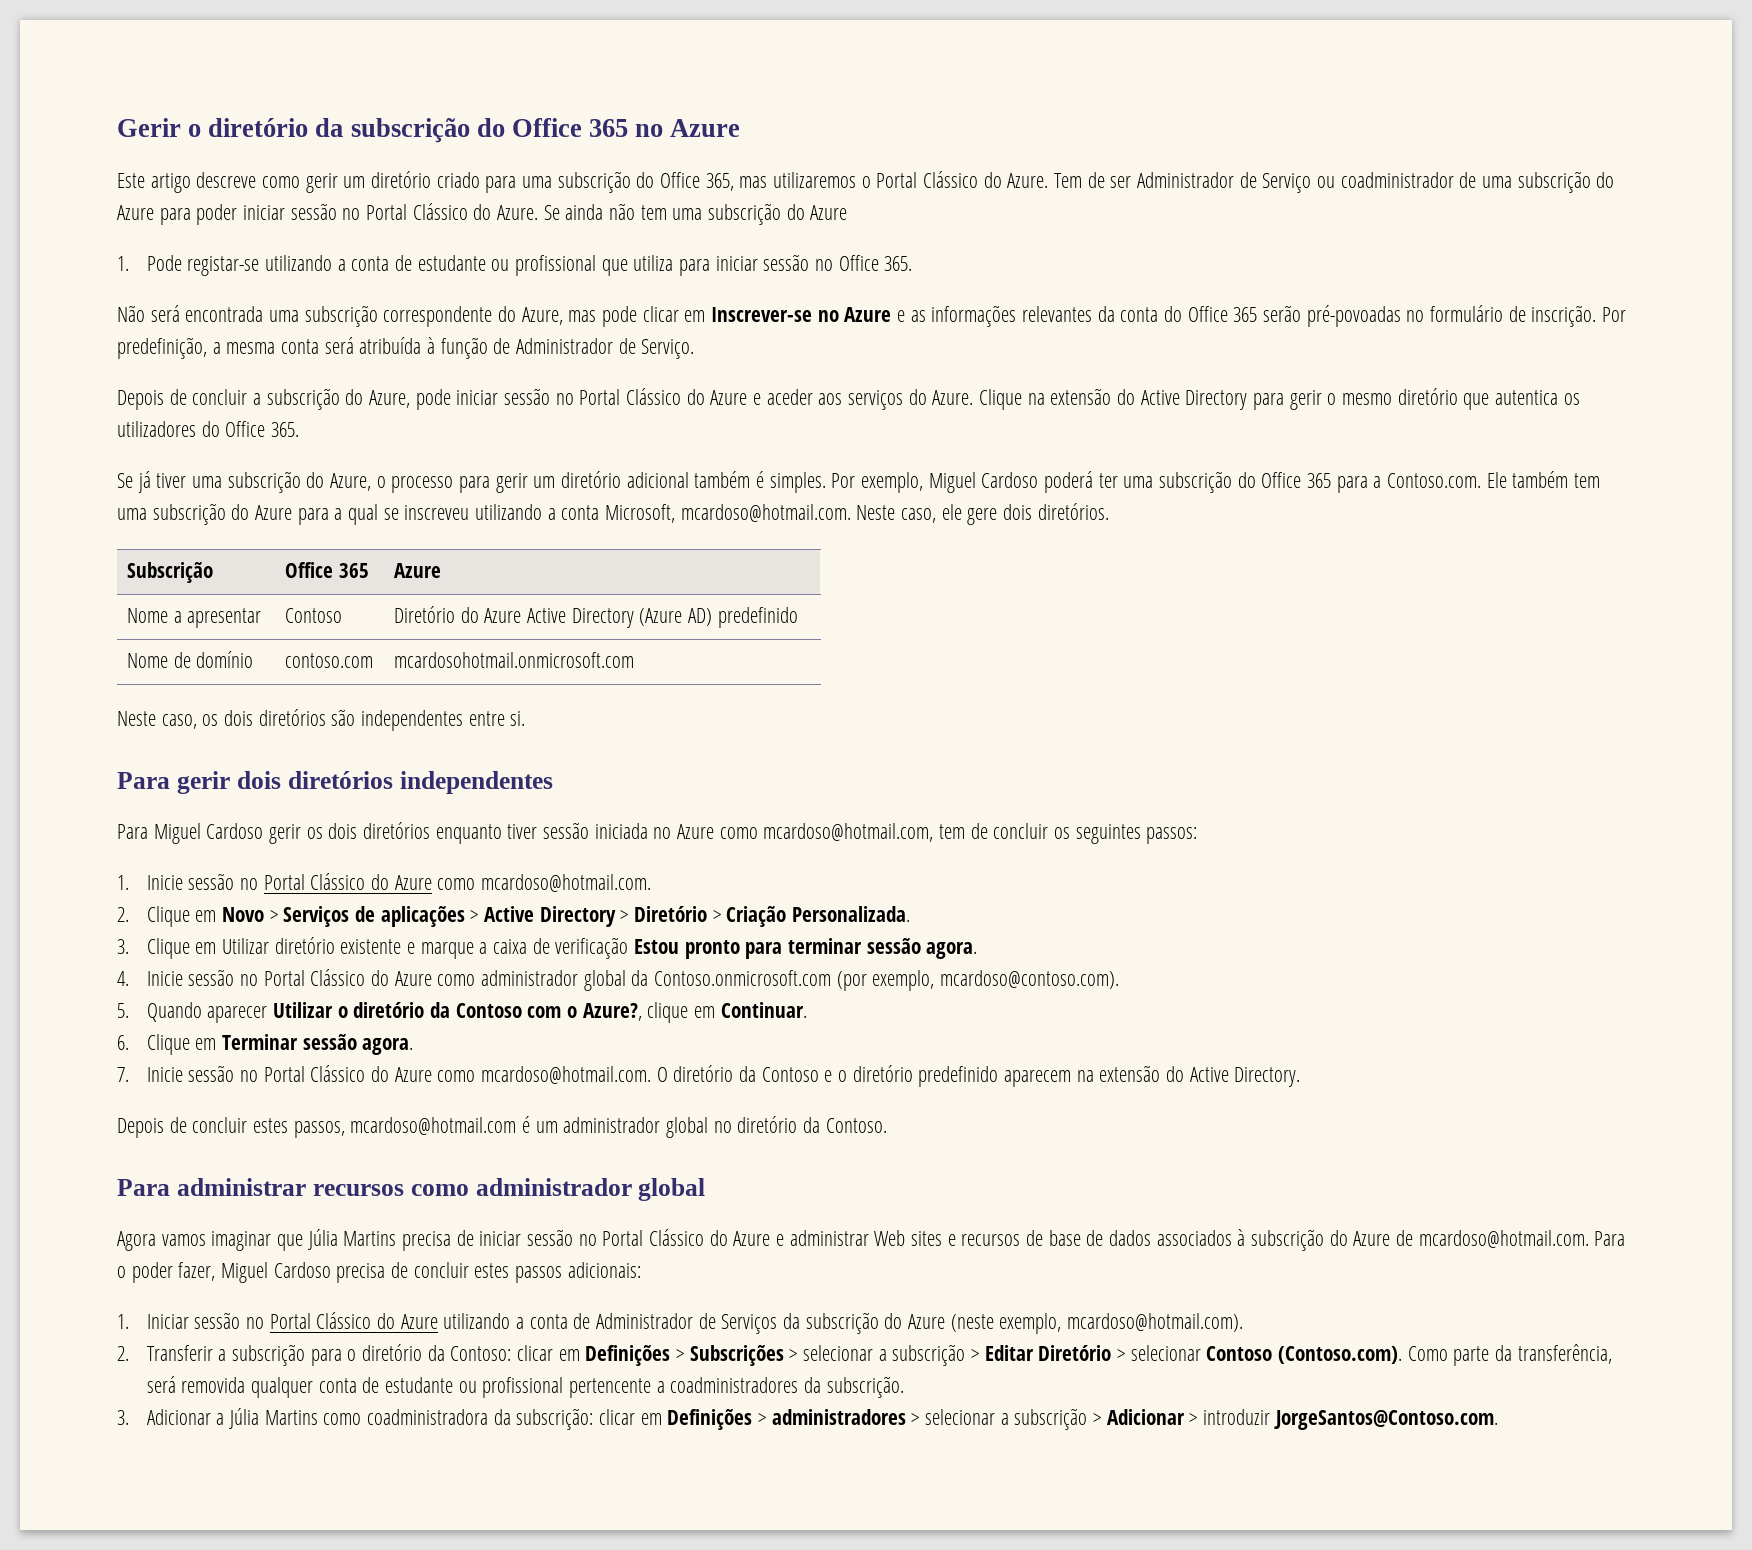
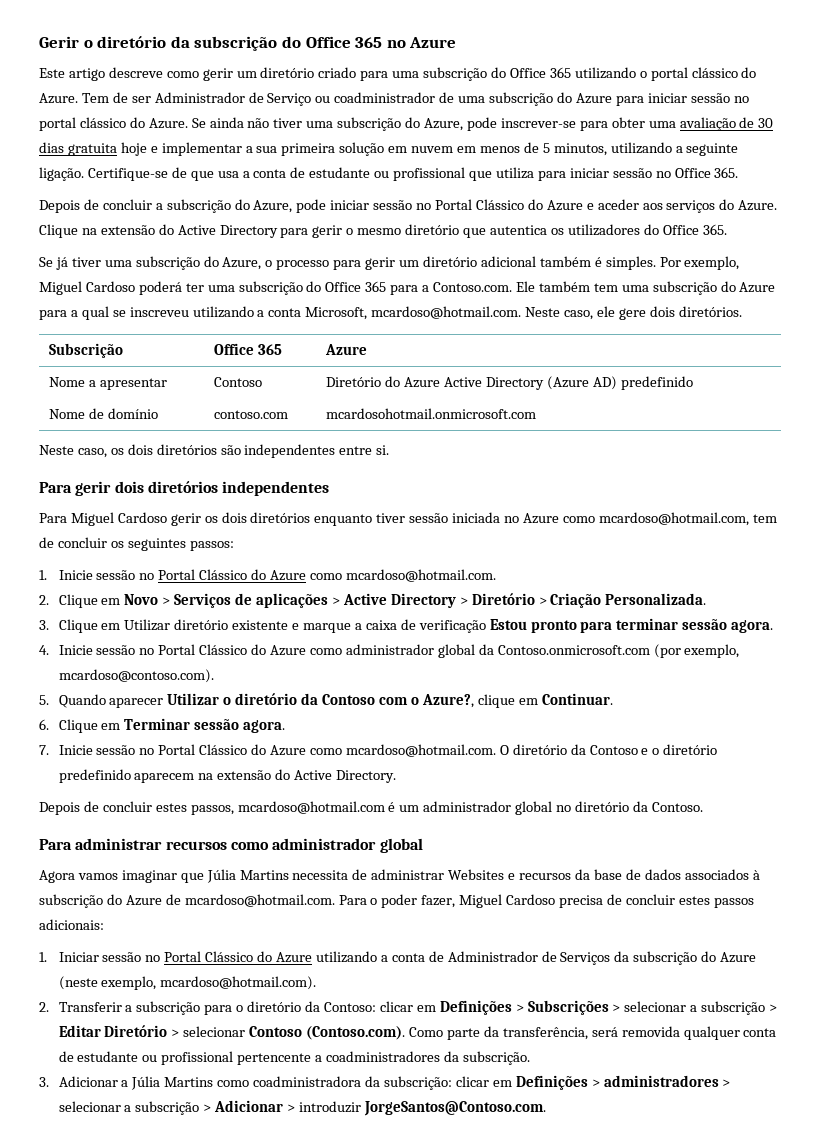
[705,171,979,191] 365, mas utilizaremos o Portal Clássico -> [549,67,738,81] 365 utilizando o portal clássico
[196,203,468,225] poder iniciar sessão no Portal Clássico -> [647,93,749,103] [39,117,126,131] iniciar sessão no portal clássico
[640,203,848,225] [117,255,332,276] tem uma subscrição do Azure // 1. Pode registar-se utilizando -> [273,117,774,131] [39,142,739,156] [39,167,239,181] tiver uma subscrição do Azure, pode inscrever-se para obter uma avaliação de 30 dias gratuita hoje e implementar a sua primeira solução em nuvem em menos de 5 minutos, utilizando a seguinte ligação. Certifique-se de que usa
[117,305,1627,327] [117,337,695,359] // Não será encontrada uma subscrição correspondente do Azure, mas pode clicar em Inscrever-se no Azure e as informações relevantes da conta do Office 365 serão pré-povoadas no formulário de inscrição. Por predefinição, a mesma conta será atribuída à função de Administrador de Serviço. -> (739, 172) none
[402,1229,943,1251] precisa de iniciar sessão no Portal Clássico do Azure e administrar Web sites -> [292,869,505,880] necessita de administrar Websites
[1026,1230,1044,1246] de -> [574,869,590,880] da

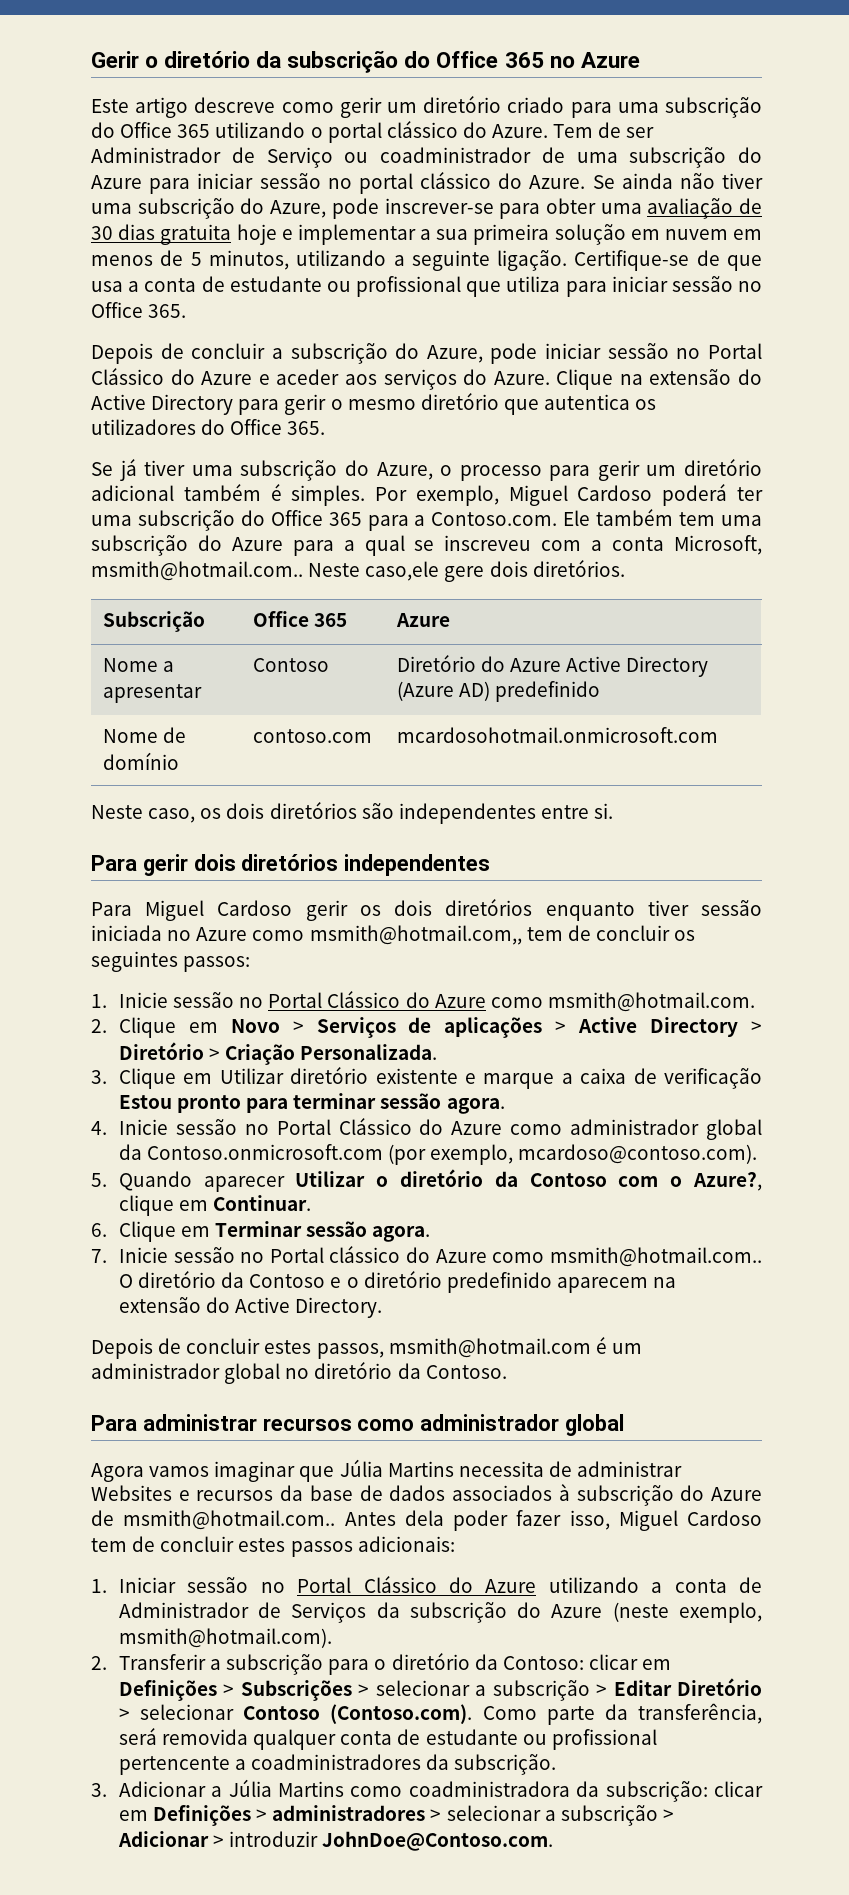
[192,306,254,318] utilizando -> [541,540,582,551] com
[371,306,615,320] mcardoso@hotmail.com. Neste caso, ele -> [91,561,440,581] msmith@hotmail.com.. Neste caso,ele
[598,512,749,526] mcardoso@hotmail.com, -> [309,925,522,945] msmith@hotmail.com,,
[345,569,496,582] mcardoso@hotmail.com. -> [547,992,755,1012] msmith@hotmail.com.
[199,744,496,757] Clássico do Azure como mcardoso@hotmail.com. -> [329,1246,763,1267] clássico do Azure como msmith@hotmail.com..
[237,801,385,814] mcardoso@hotmail.com -> [388,1338,591,1358] msmith@hotmail.com
[184,894,604,908] mcardoso@hotmail.com. Para o poder fazer, Miguel Cardoso precisa -> [123,1510,762,1531] [91,1538,127,1552] msmith@hotmail.com.. Antes dela poder fazer isso, Miguel Cardoso tem
[160,976,317,990] mcardoso@hotmail.com). -> [118,1628,332,1648] msmith@hotmail.com).
[363,1101,546,1116] JorgeSantos@Contoso.com. -> [322,1831,554,1851] JohnDoe@Contoso.com.

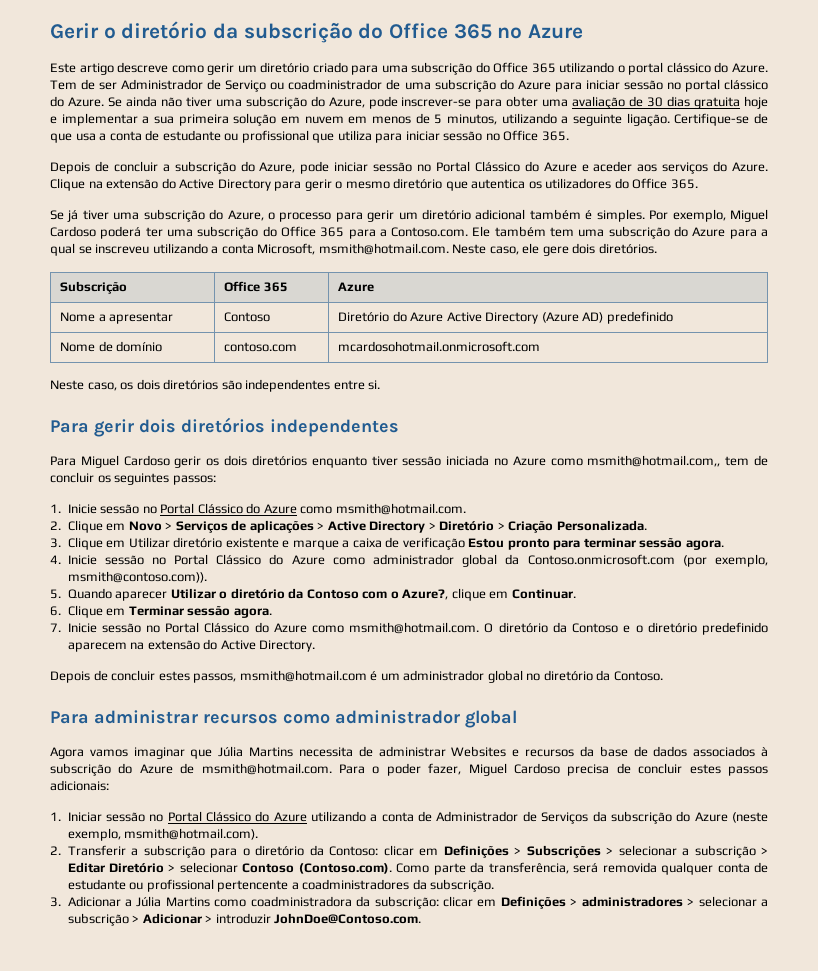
[541,540,582,551] com -> [152,243,208,254] utilizando
[91,561,440,581] msmith@hotmail.com.. Neste caso,ele -> [318,243,540,255] msmith@hotmail.com. Neste caso, ele
[518,1144,758,1164] mcardoso@contoso.com). -> [67,571,207,583] msmith@contoso.com)).
[329,1246,763,1267] clássico do Azure como msmith@hotmail.com.. -> [204,622,480,634] Clássico do Azure como msmith@hotmail.com.
[123,1510,762,1531] [91,1538,127,1552] msmith@hotmail.com.. Antes dela poder fazer isso, Miguel Cardoso tem -> [201,763,610,776] msmith@hotmail.com. Para o poder fazer, Miguel Cardoso precisa

